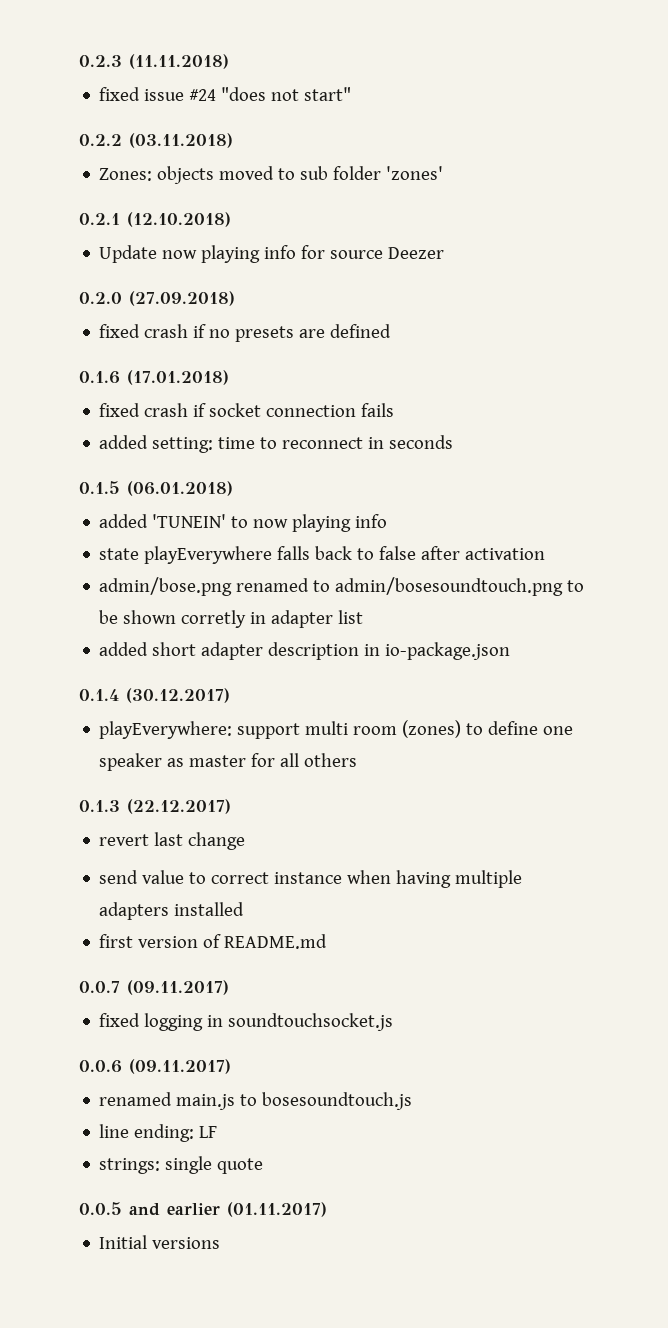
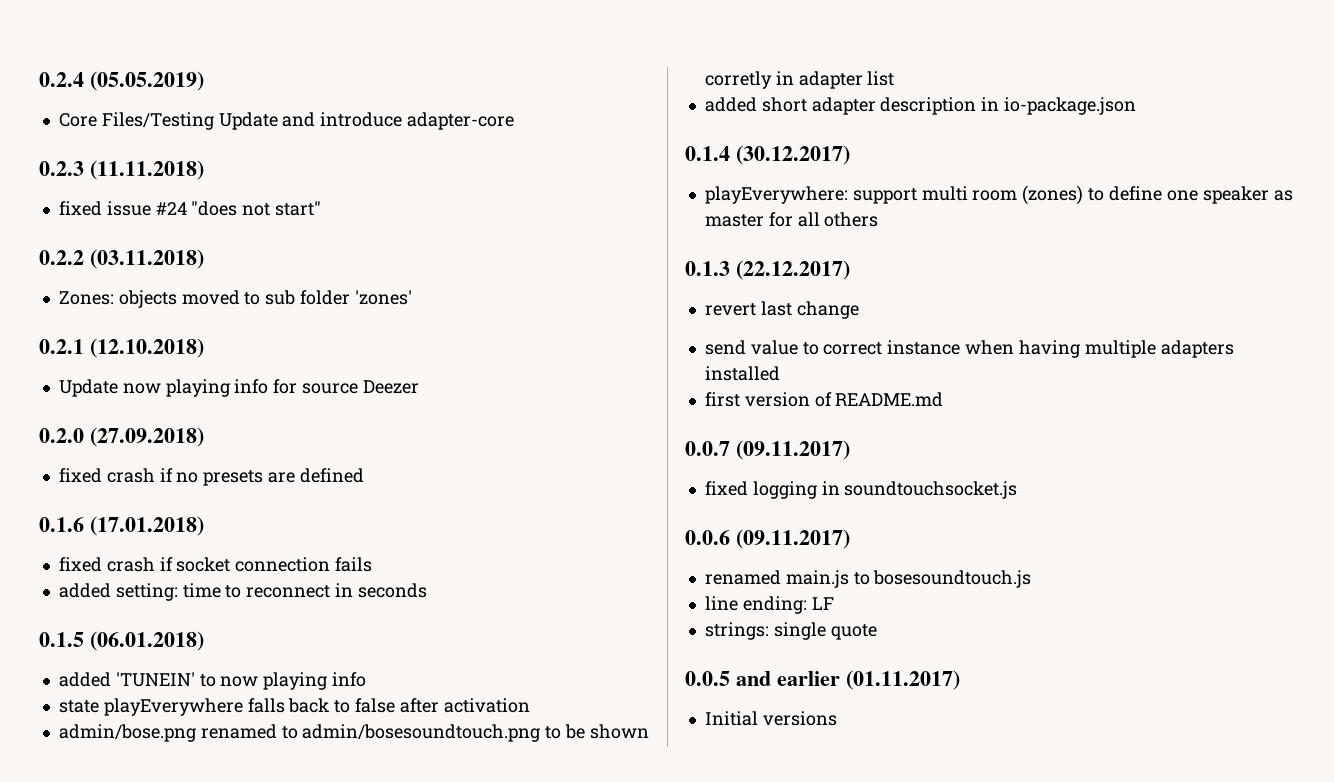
(79, 61) none -> [39,71,204,91] [58,112,515,130] 0.2.4 (05.05.2019) // Core Files/Testing Update and introduce adapter-core //

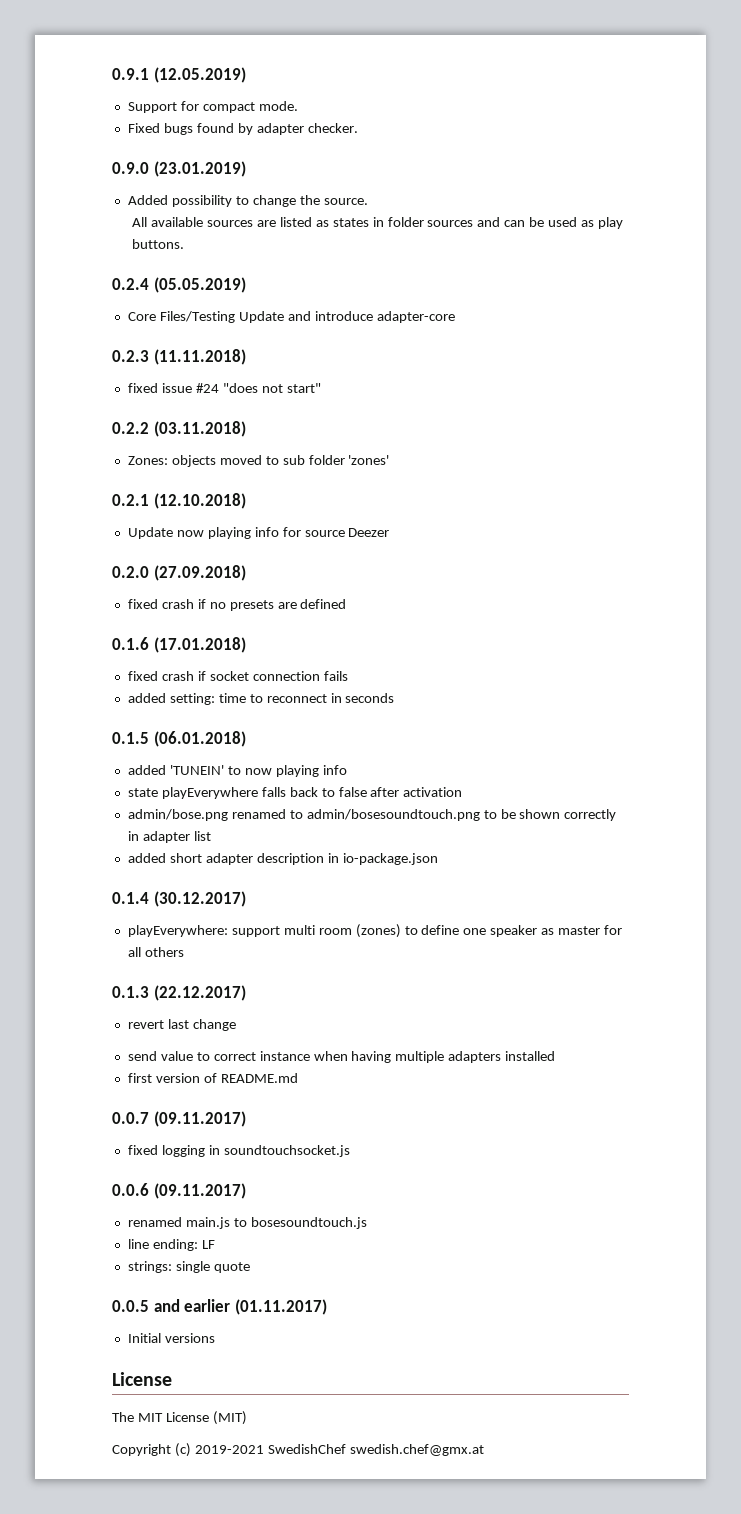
(39, 79) none -> [112,67,246,83] [127,101,298,113] [127,123,358,135] [112,161,246,177] [127,195,368,207] [132,217,623,229] [132,239,185,249] 0.9.1 (12.05.2019) // Support for compact mode. // Fixed bugs found by adapter checker. // 0.9.0 (23.01.2019) // Added possibility to change the source. // All available sources are listed as states in folder sources and can be used as play buttons. //
[704,71,772,89] corretly -> [564,809,617,821] correctly
(837, 718) none -> [112,1372,172,1386] [112,1411,247,1425] [112,1443,484,1457] // License // The MIT License (MIT) // Copyright (c) 2019-2021 SwedishChef swedish.chef@gmx.at

